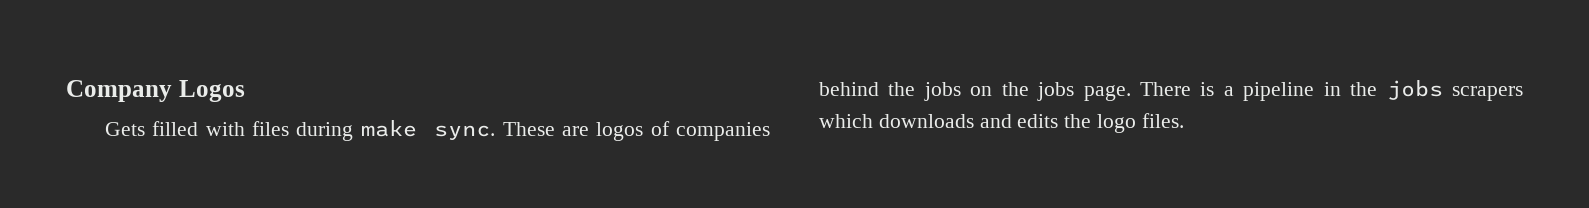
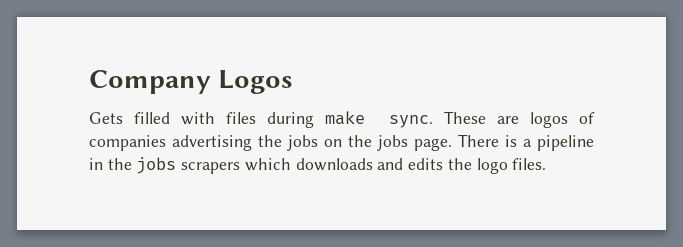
[819,82,879,96] behind -> [172,135,252,151] advertising

